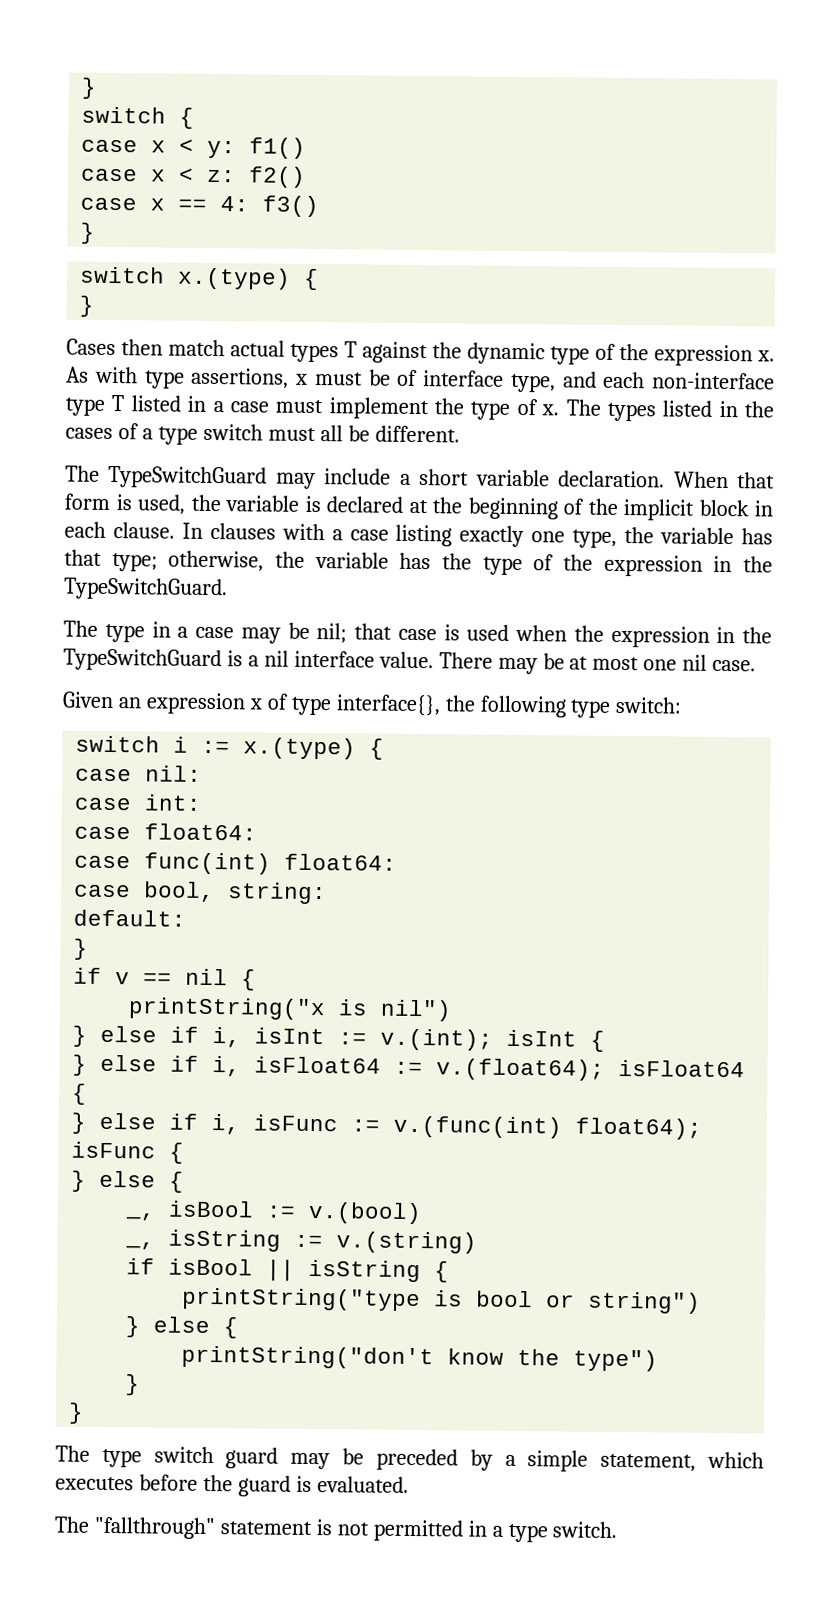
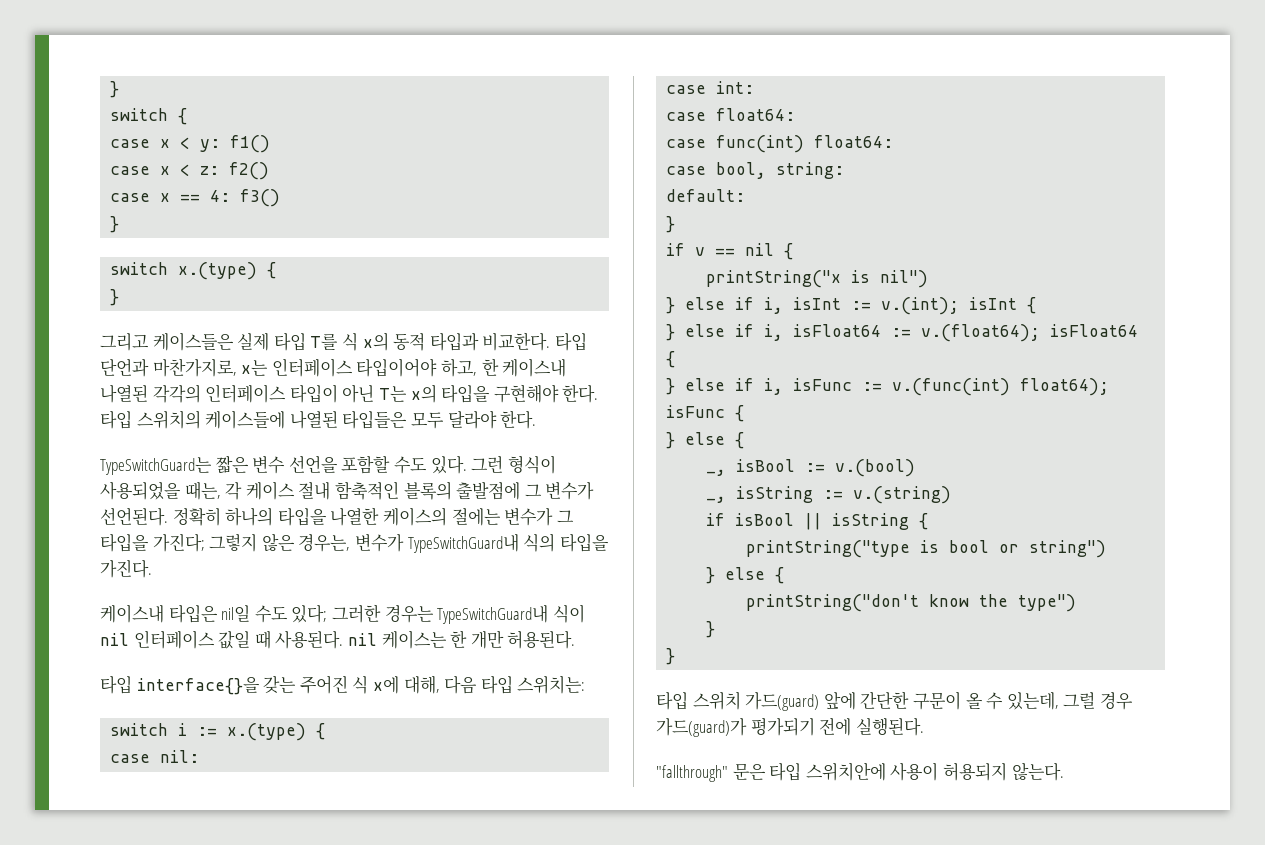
[66,338,775,367] [66,366,775,393] [65,395,774,422] [65,423,460,445] [65,465,775,489] [64,493,773,521] [64,521,773,548] [64,549,773,577] [63,577,228,601] [63,620,772,648] [63,648,757,675] [62,691,683,718] Cases then match actual types T against the dynamic type of the expression x. As with type assertions, x must be of interface type, and each non-interface type T listed in a case must implement the type of x. The types listed in the cases of a type switch must all be different. // The TypeSwitchGuard may include a short variable declaration. When that form is used, the variable is declared at the beginning of the implicit block in each clause. In clauses with a case listing exactly one type, the variable has that type; otherwise, the variable has the type of the expression in the TypeSwitchGuard. // The type in a case may be nil; that case is used when the expression in the TypeSwitchGuard is a nil interface value. There may be at most one nil case. // Given an expression x of type interface{}, the following type switch: -> [100,332,587,351] [100,358,567,377] [100,384,599,403] [100,410,537,429] [100,455,556,475] [100,481,595,500] [100,507,574,526] [100,533,609,553] [100,559,152,578] [100,604,585,624] [100,630,576,649] [100,675,586,695] 그리고 케이스들은 실제 타입 T를 식 x의 동적 타입과 비교한다. 타입 단언과 마찬가지로, x는 인터페이스 타입이어야 하고, 한 케이스내 나열된 각각의 인터페이스 타입이 아닌 T는 x의 타입을 구현해야 한다. 타입 스위치의 케이스들에 나열된 타입들은 모두 달라야 한다. // TypeSwitchGuard는 짧은 변수 선언을 포함할 수도 있다. 그런 형식이 사용되었을 때는, 각 케이스 절내 함축적인 블록의 출발점에 그 변수가 선언된다. 정확히 하나의 타입을 나열한 케이스의 절에는 변수가 그 타입을 가진다; 그렇지 않은 경우는, 변수가 TypeSwitchGuard내 식의 타입을 가진다. // 케이스내 타입은 nil일 수도 있다; 그러한 경우는 TypeSwitchGuard내 식이 nil 인터페이스 값일 때 사용된다. nil 케이스는 한 개만 허용된다. // 타입 interface{}을 갖는 주어진 식 x에 대해, 다음 타입 스위치는:
[55,1445,764,1472] [55,1474,409,1497] [54,1516,618,1543] The type switch guard may be preceded by a simple statement, which executes before the guard is evaluated. // The "fallthrough" statement is not permitted in a type switch. -> [656,691,1133,711] [656,717,924,737] [656,762,1064,782] 타입 스위치 가드(guard) 앞에 간단한 구문이 올 수 있는데, 그럴 경우 가드(guard)가 평가되기 전에 실행된다. // "fallthrough" 문은 타입 스위치안에 사용이 허용되지 않는다.

